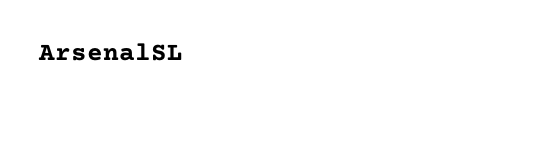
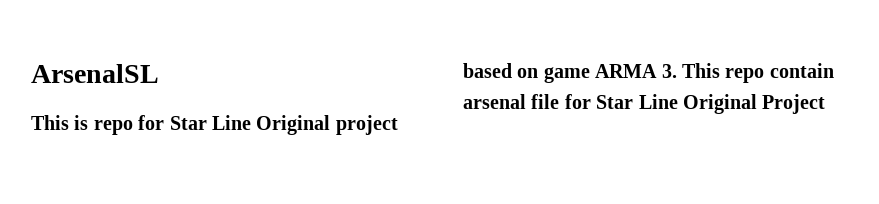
(183, 52) none -> [31,115,398,135] [463,63,834,83] [463,94,826,114] // This is repo for Star Line Original project based on game ARMA 3. This repo contain arsenal file for Star Line Original Project

